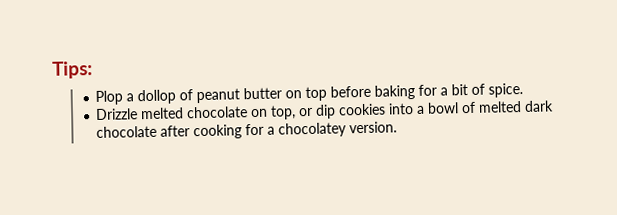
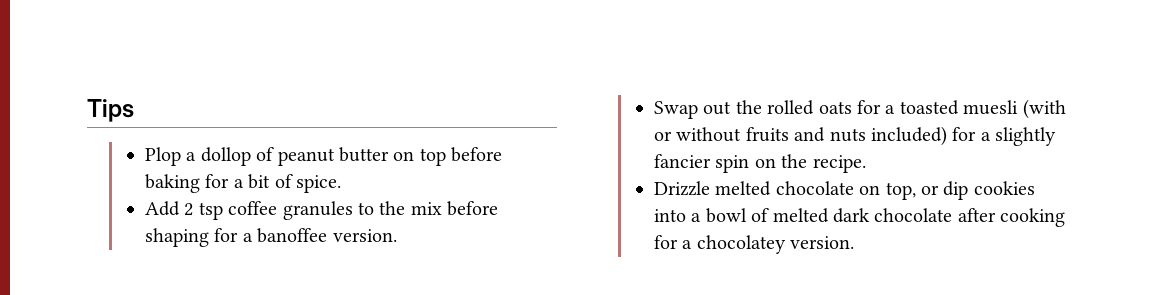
[52,61,93,79] Tips: -> [87,99,134,122] Tips
(524, 90) none -> [144,201,499,220] [144,228,397,247] [653,99,1066,119] [653,126,1057,146] [653,154,866,173] // Add 2 tsp coffee granules to the mix before shaping for a banoffee version. // Swap out the rolled oats for a toasted muesli (with or without fruits and nuts included) for a slightly fancier spin on the recipe.

